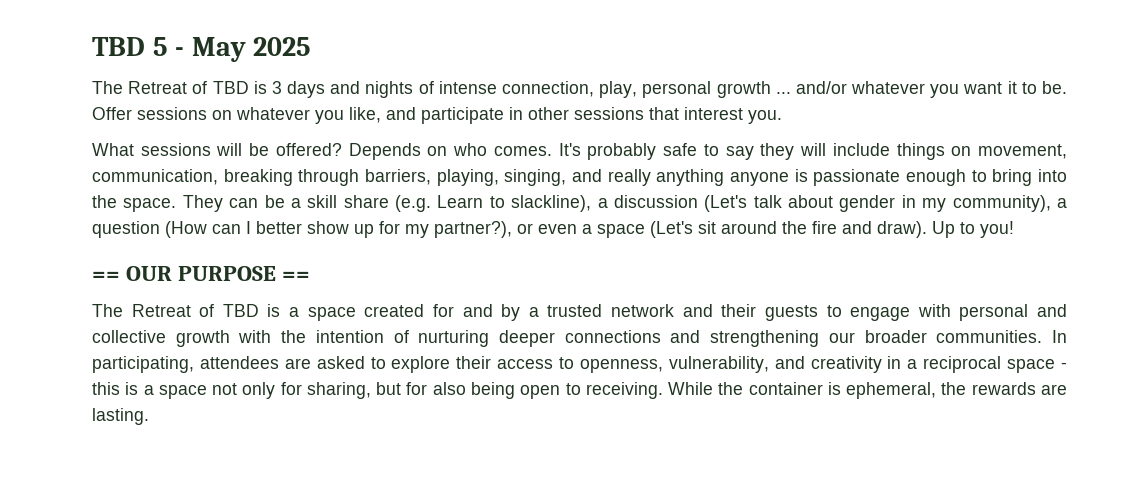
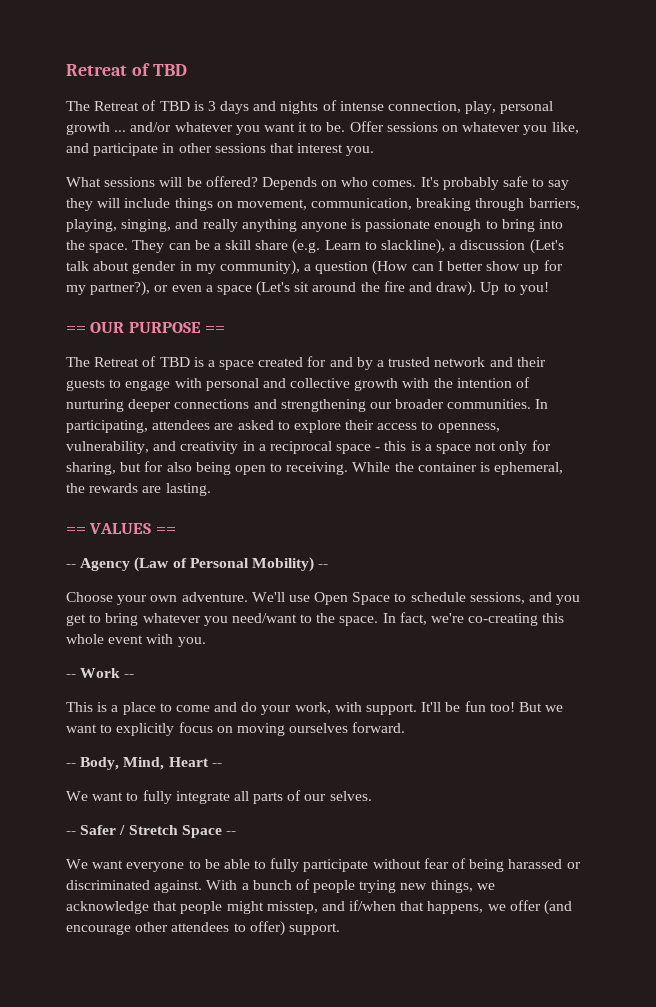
[92,37,312,62] TBD 5 - May 2025 -> [66,63,187,76] Retreat of TBD
(149, 416) none -> [66,523,176,534] [66,557,329,572] [66,592,581,605] [66,612,565,626] [66,634,206,647] [66,668,135,678] [66,701,564,715] [66,722,406,736] [66,757,222,770] [66,790,372,804] [66,825,236,838] [66,858,581,872] [66,879,495,893] [66,900,573,915] [66,921,340,936] // == VALUES == // -- Agency (Law of Personal Mobility) -- // Choose your own adventure. We'll use Open Space to schedule sessions, and you get to bring whatever you need/want to the space. In fact, we're co-creating this whole event with you. // -- Work -- // This is a place to come and do your work, with support. It'll be fun too! But we want to explicitly focus on moving ourselves forward. // -- Body, Mind, Heart -- // We want to fully integrate all parts of our selves. // -- Safer / Stretch Space -- // We want everyone to be able to fully participate without fear of being harassed or discriminated against. With a bunch of people trying new things, we acknowledge that people might misstep, and if/when that happens, we offer (and encourage other attendees to offer) support.

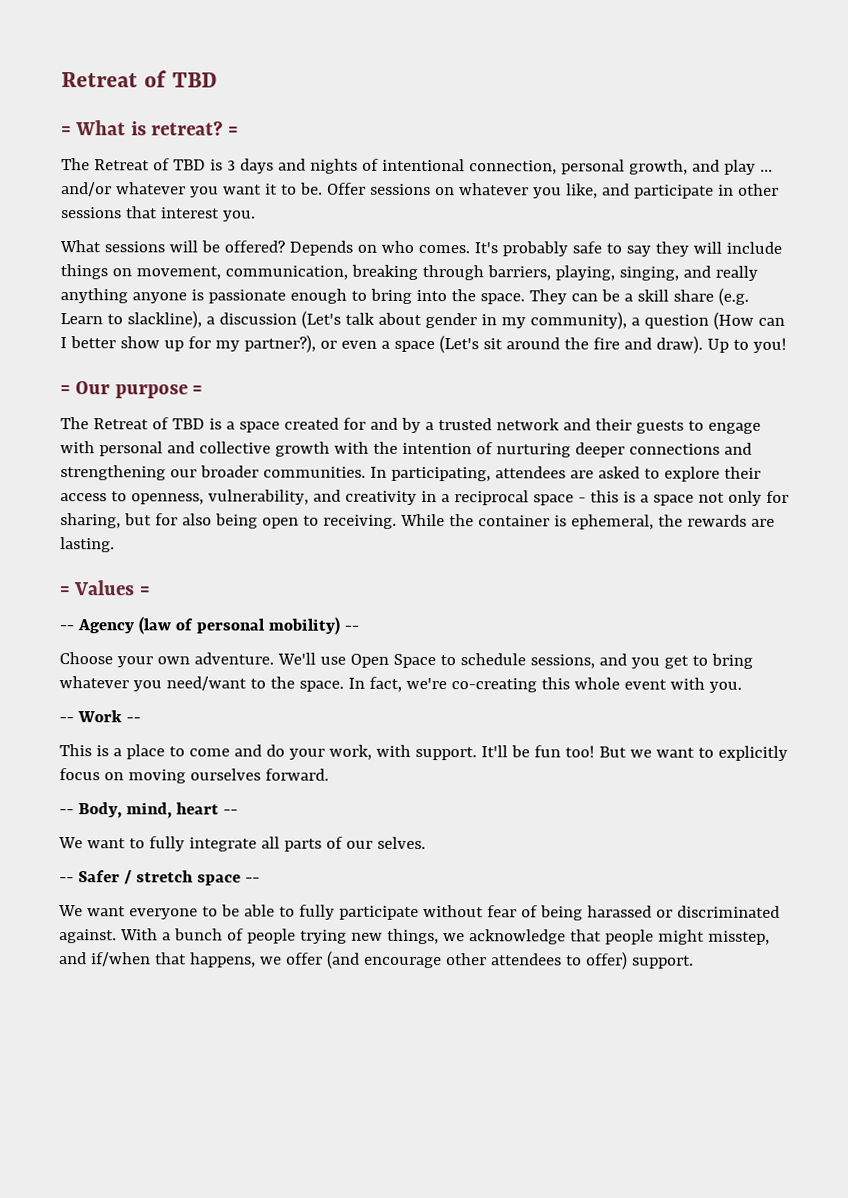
[66,63,187,76] Retreat of TBD -> [61,70,217,88] [61,120,239,136] Retreat of TBD // = What is retreat? =
[339,101,554,114] [66,122,110,135] intense connection, play, personal growth -> [381,158,756,175] intentional connection, personal growth, and play
[66,322,226,333] == OUR PURPOSE == -> [60,381,203,399] = Our purpose =
[66,523,176,534] == VALUES == -> [60,580,150,596] = Values =
[134,557,314,572] (Law of Personal Mobility) -> [137,616,340,635] (law of personal mobility)
[123,757,209,770] Mind, Heart -> [125,802,219,819] mind, heart
[128,825,222,838] Stretch Space -> [135,870,241,886] stretch space

